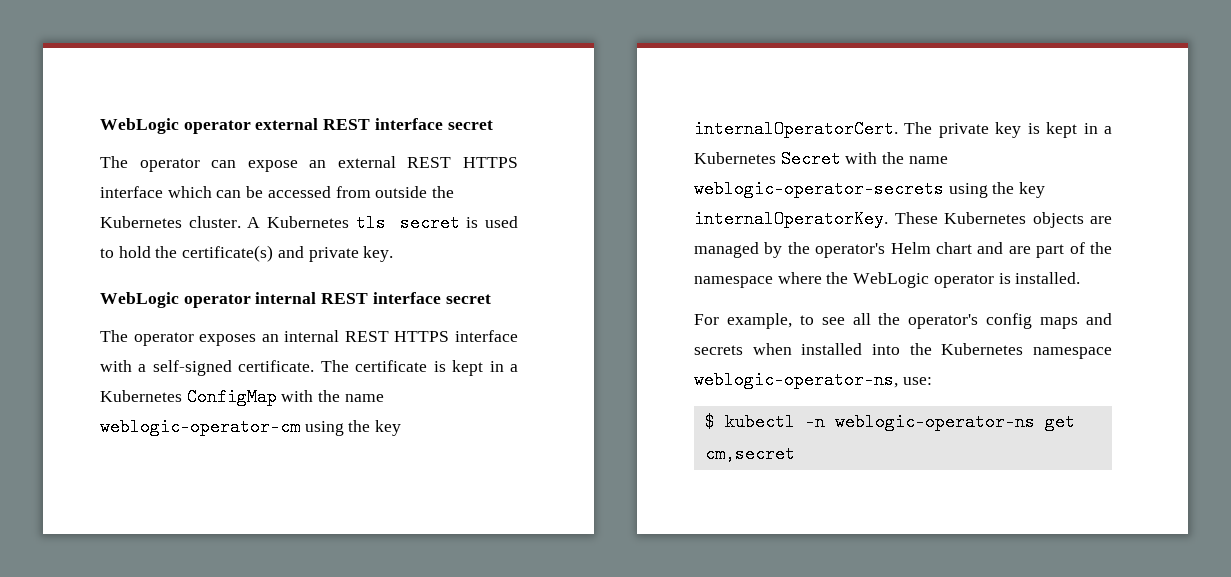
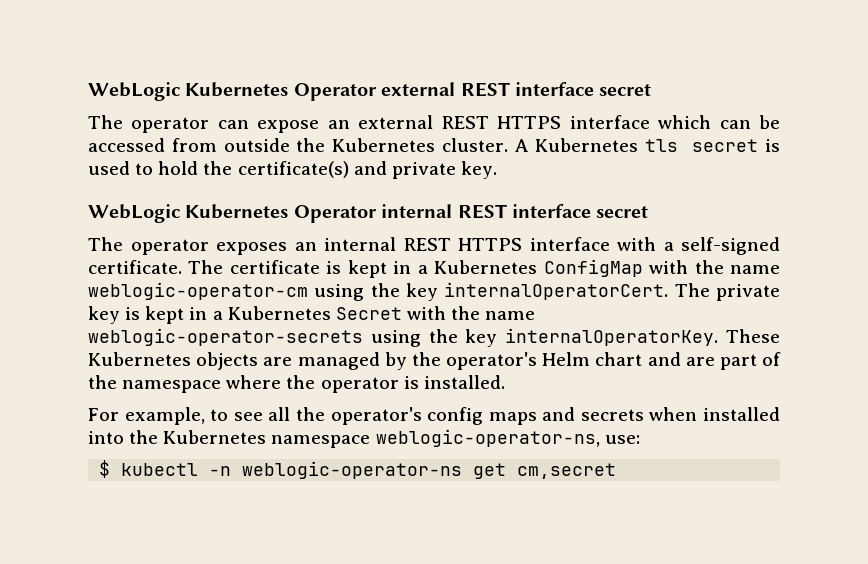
[100,118,251,134] WebLogic operator -> [88,82,377,101] WebLogic Kubernetes Operator
[183,294,251,308] operator -> [185,204,377,223] Kubernetes Operator
[853,272,930,288] WebLogic -> (316, 382) none

